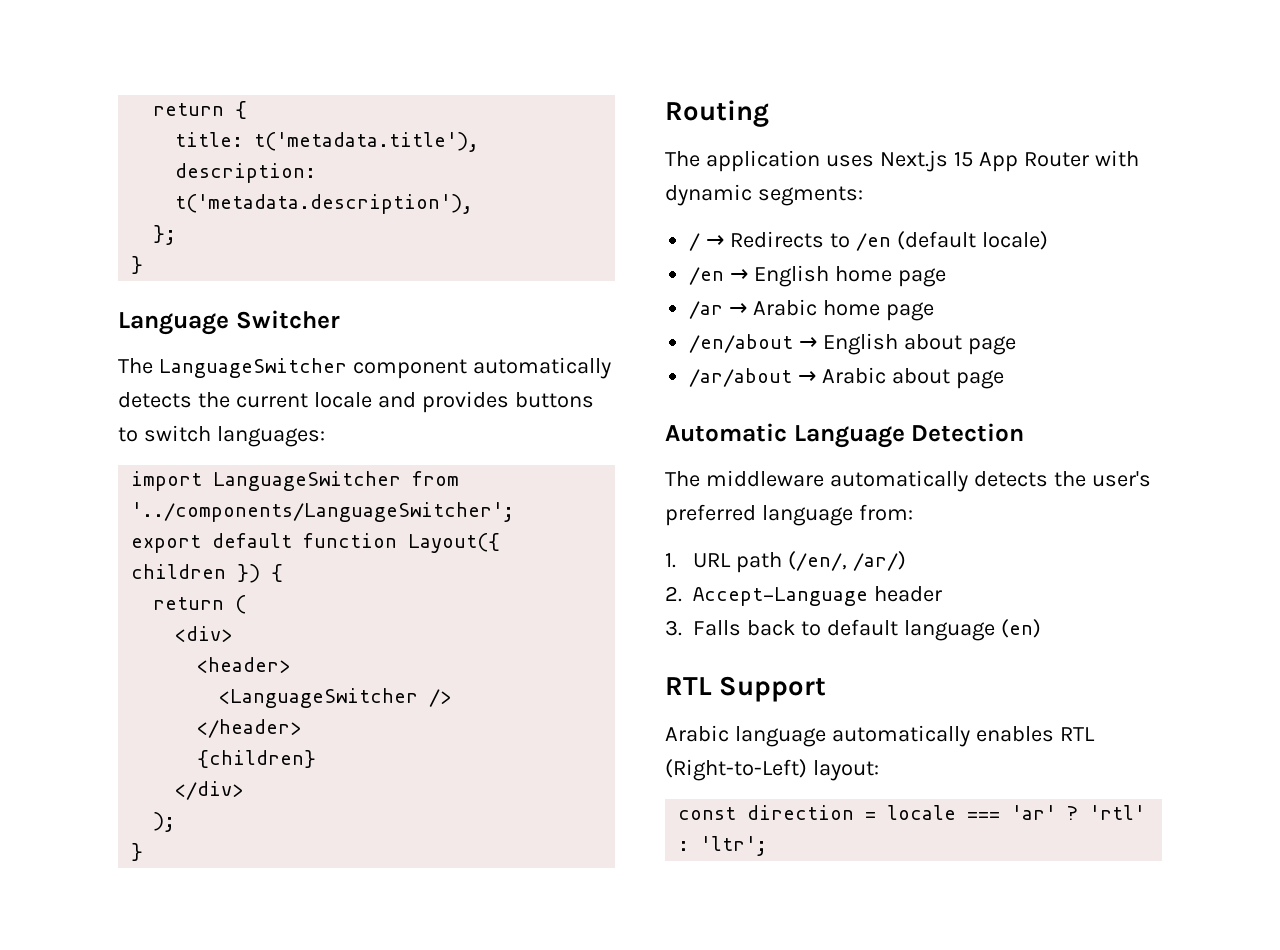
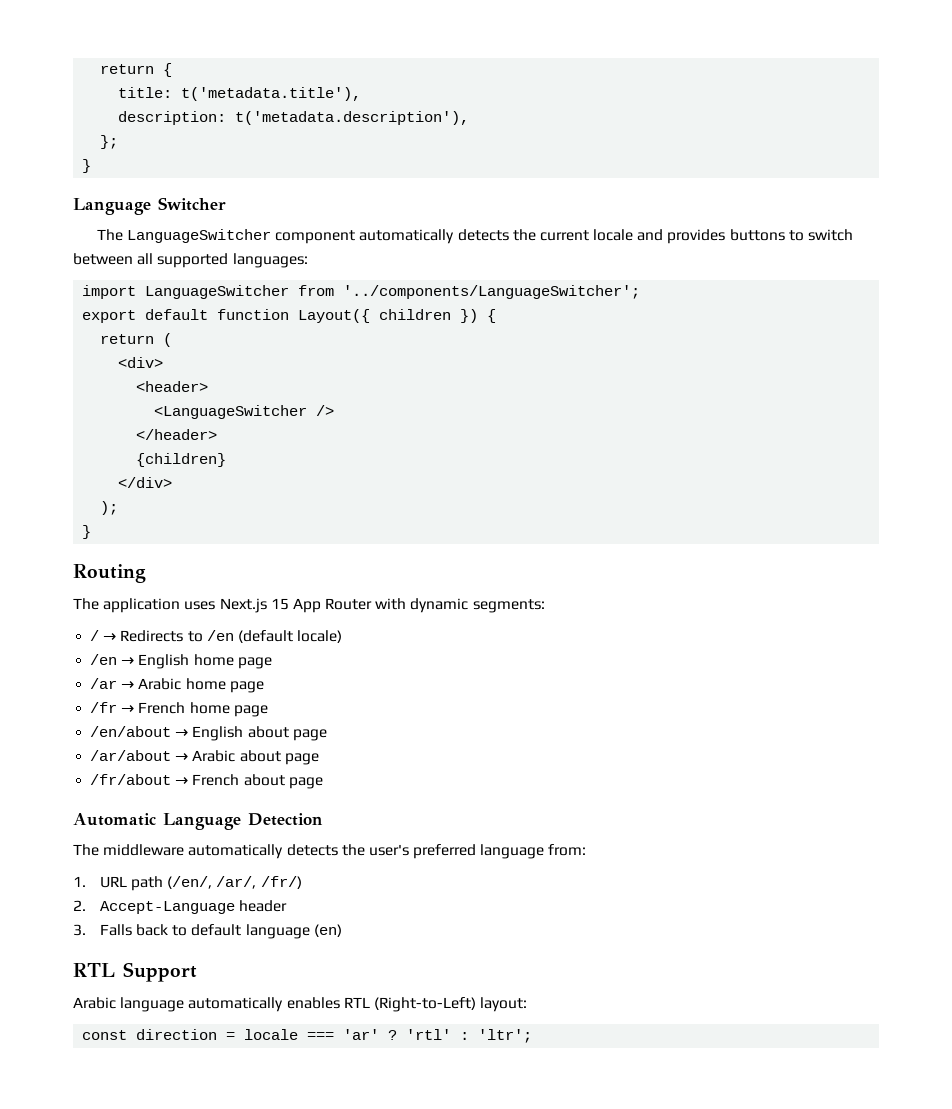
(211, 433) none -> [73,253,229,268] between all supported
(934, 311) none -> [90,702,268,717] // /fr → French home page
(1004, 379) none -> [90,774,323,789] // /fr/about → French about page
[852,551,906,571] /ar/) -> [216,876,302,889] /ar/, /fr/)

